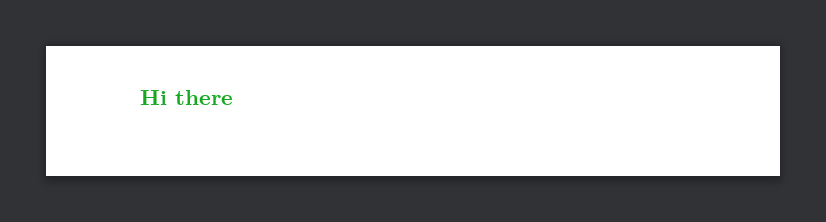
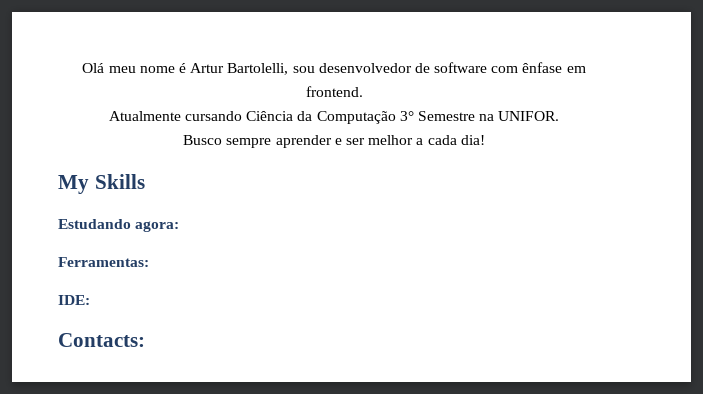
[140,90,233,105] Hi there -> [82,62,586,75] [305,86,363,97] [108,111,560,124] [183,135,485,148] [58,174,145,194] [58,219,180,232] [58,257,149,267] [58,295,90,305] [58,333,145,347] Olá meu nome é Artur Bartolelli, sou desenvolvedor de software com ênfase em frontend. // Atualmente cursando Ciência da Computação 3° Semestre na UNIFOR. // Busco sempre aprender e ser melhor a cada dia! // My Skills // Estudando agora: // Ferramentas: // IDE: // Contacts:

